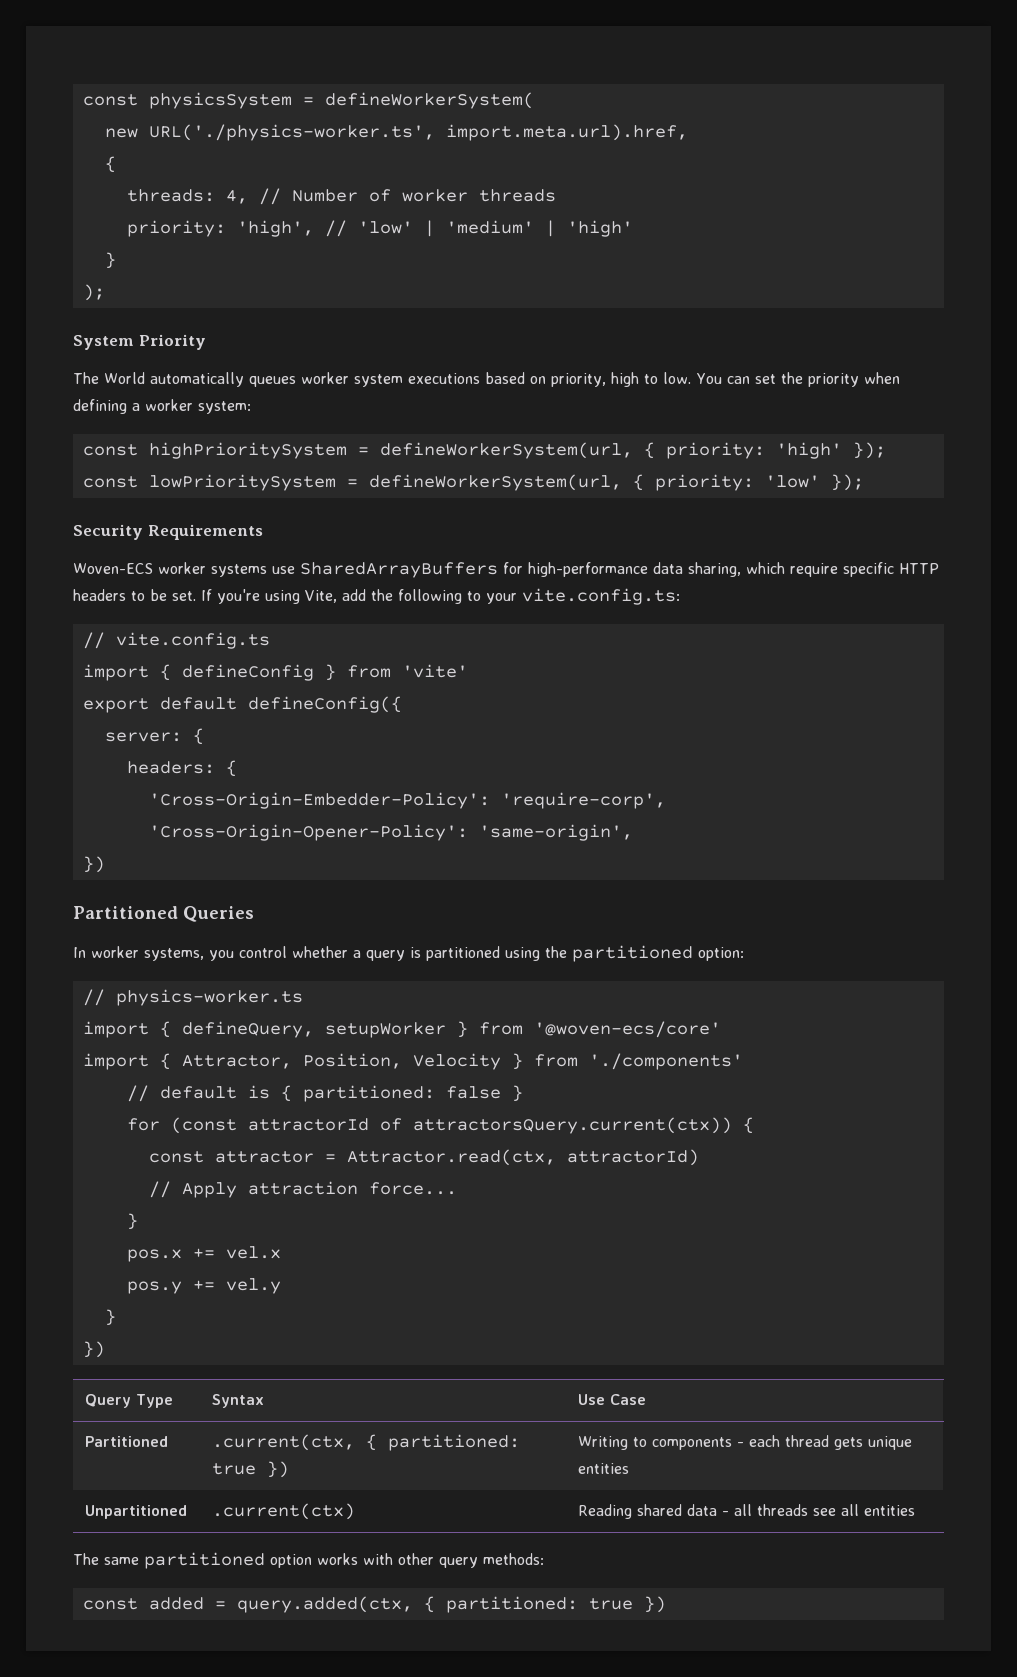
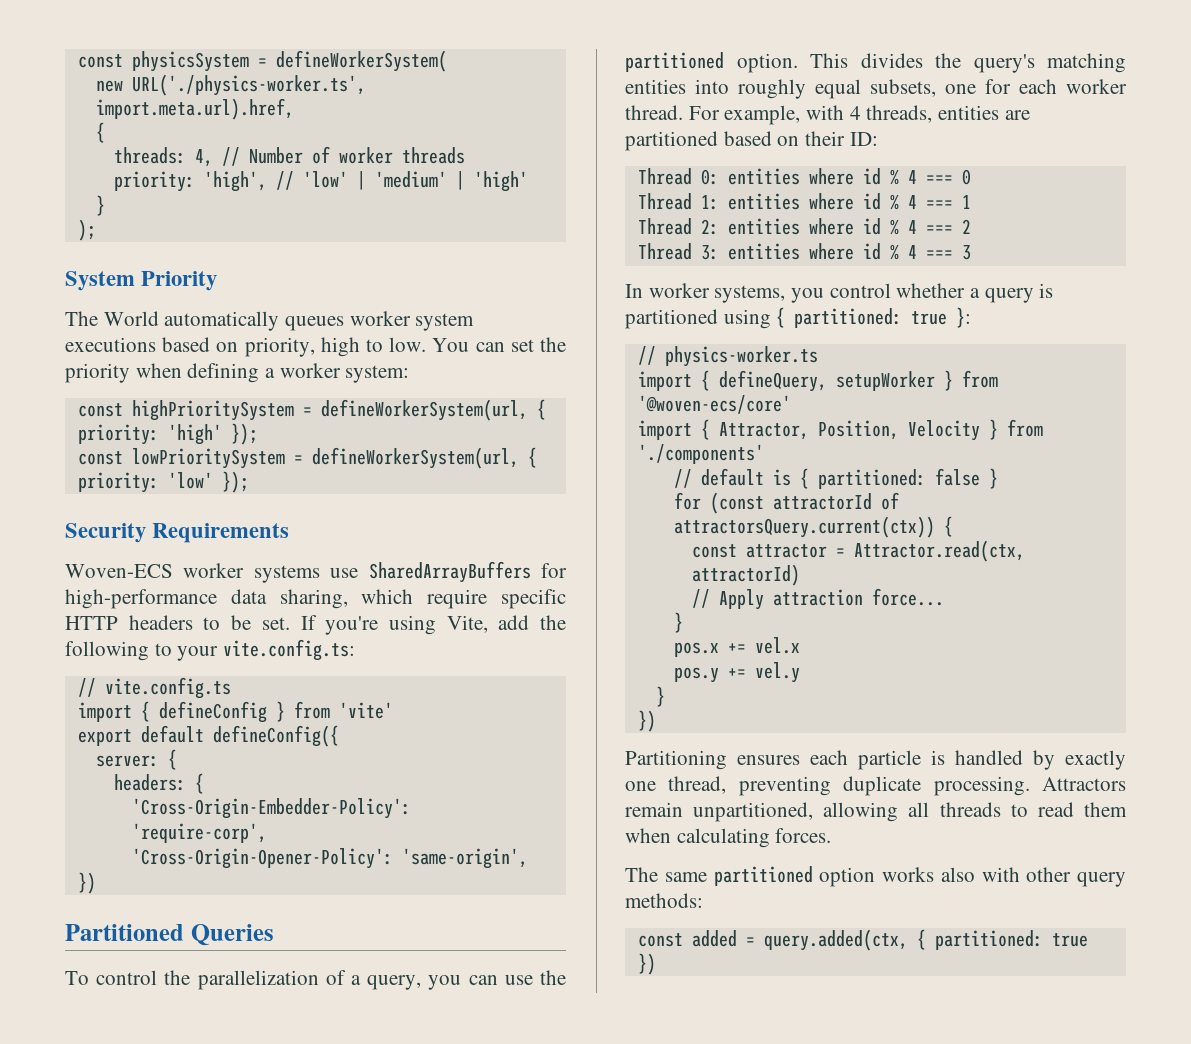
(254, 914) none -> [65,970,566,990] [625,52,1126,73] [625,79,1127,99] [625,105,1030,125] [625,131,878,151] [637,168,971,185] [637,193,971,210] [637,218,971,235] [637,243,971,260] // To control the parallelization of a query, you can use the partitioned option. This divides the query's matching entities into roughly equal subsets, one for each worker thread. For example, with 4 threads, entities are partitioned based on their ID: // Thread 0: entities where id % 4 === 0 // Thread 1: entities where id % 4 === 1 // Thread 2: entities where id % 4 === 2 // Thread 3: entities where id % 4 === 3
[545,945,744,962] the partitioned option: -> [776,307,972,328] { partitioned: true }:
[85,1394,174,1408] [212,1394,265,1408] [578,1394,647,1405] [85,1436,169,1447] [212,1434,521,1451] [212,1461,290,1478] [578,1435,913,1450] [578,1463,630,1474] [85,1505,188,1519] [212,1503,356,1520] [578,1504,916,1519] // Query Type | Syntax | Use Case // Partitioned | .current(ctx, { partitioned: true }) | Writing to components - each thread gets unique entities // Unpartitioned | .current(ctx) | Reading shared data - all threads see all entities -> [625,750,1126,770] [625,776,1126,796] [625,802,1127,822] [625,828,832,848] // Partitioning ensures each particle is handled by exactly one thread, preventing duplicate processing. Attractors remain unpartitioned, allowing all threads to read them when calculating forces.
(358, 1559) none -> [940,867,975,882] also

